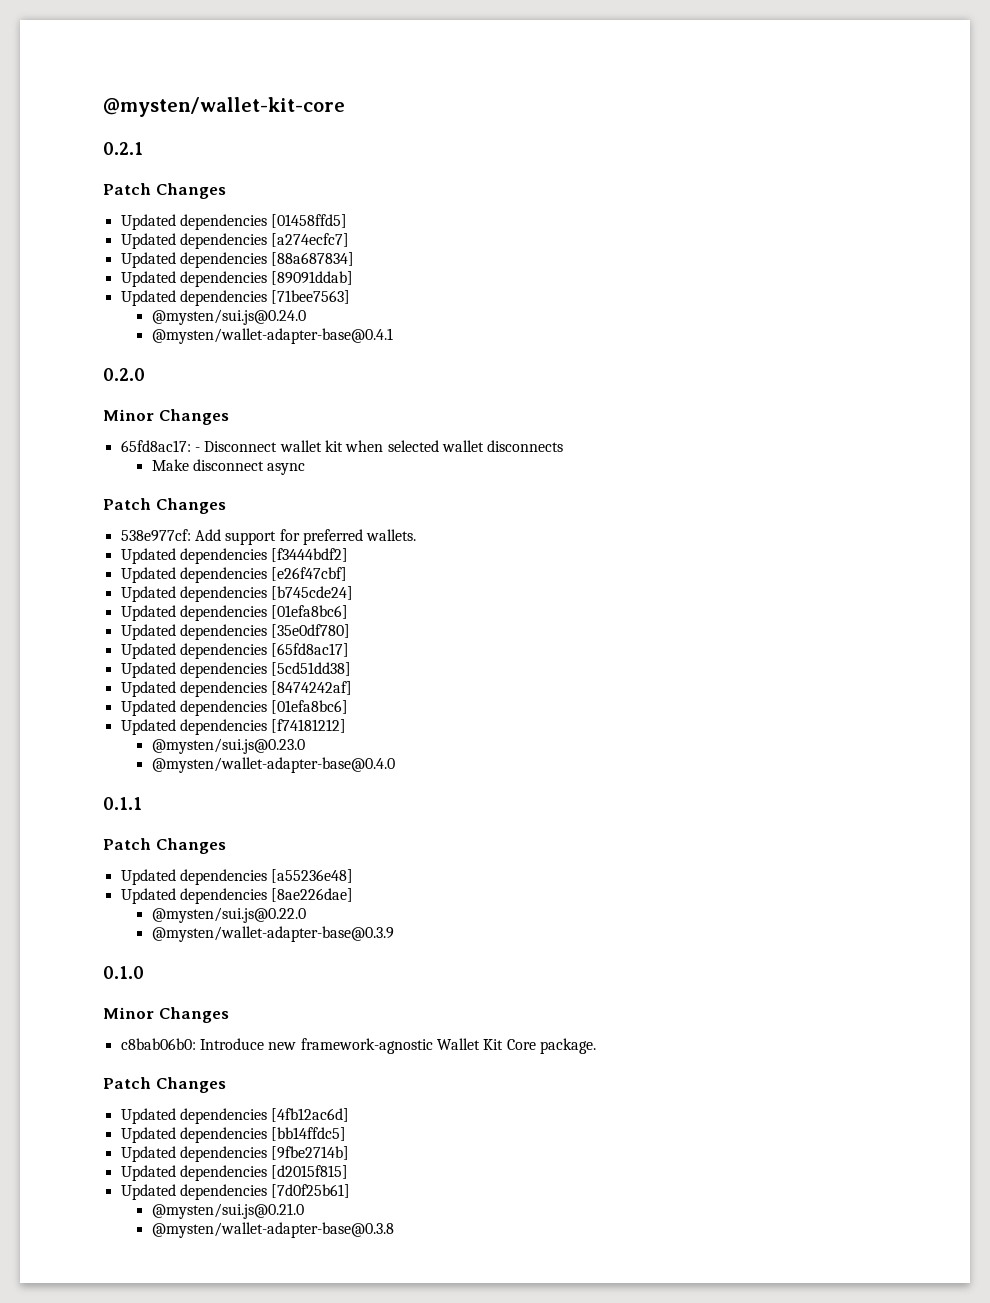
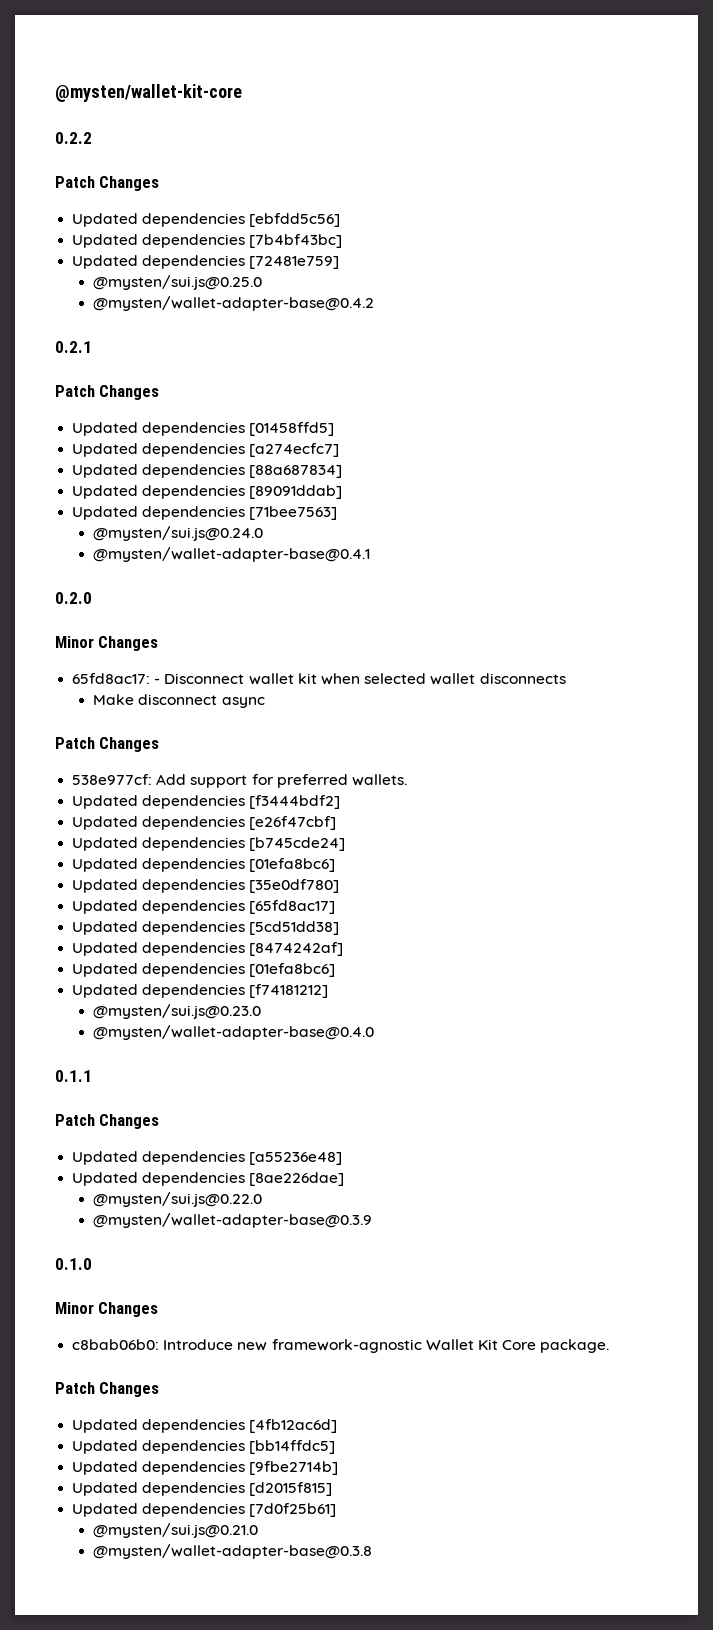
(345, 107) none -> [55,132,92,144] [55,176,160,191] [72,213,341,227] [72,234,343,248] [72,255,340,269] [93,275,263,290] [93,296,375,311] // 0.2.2 // Patch Changes // Updated dependencies [ebfdd5c56] // Updated dependencies [7b4bf43bc] // Updated dependencies [72481e759] // @mysten/sui.js@0.25.0 // @mysten/wallet-adapter-base@0.4.2

